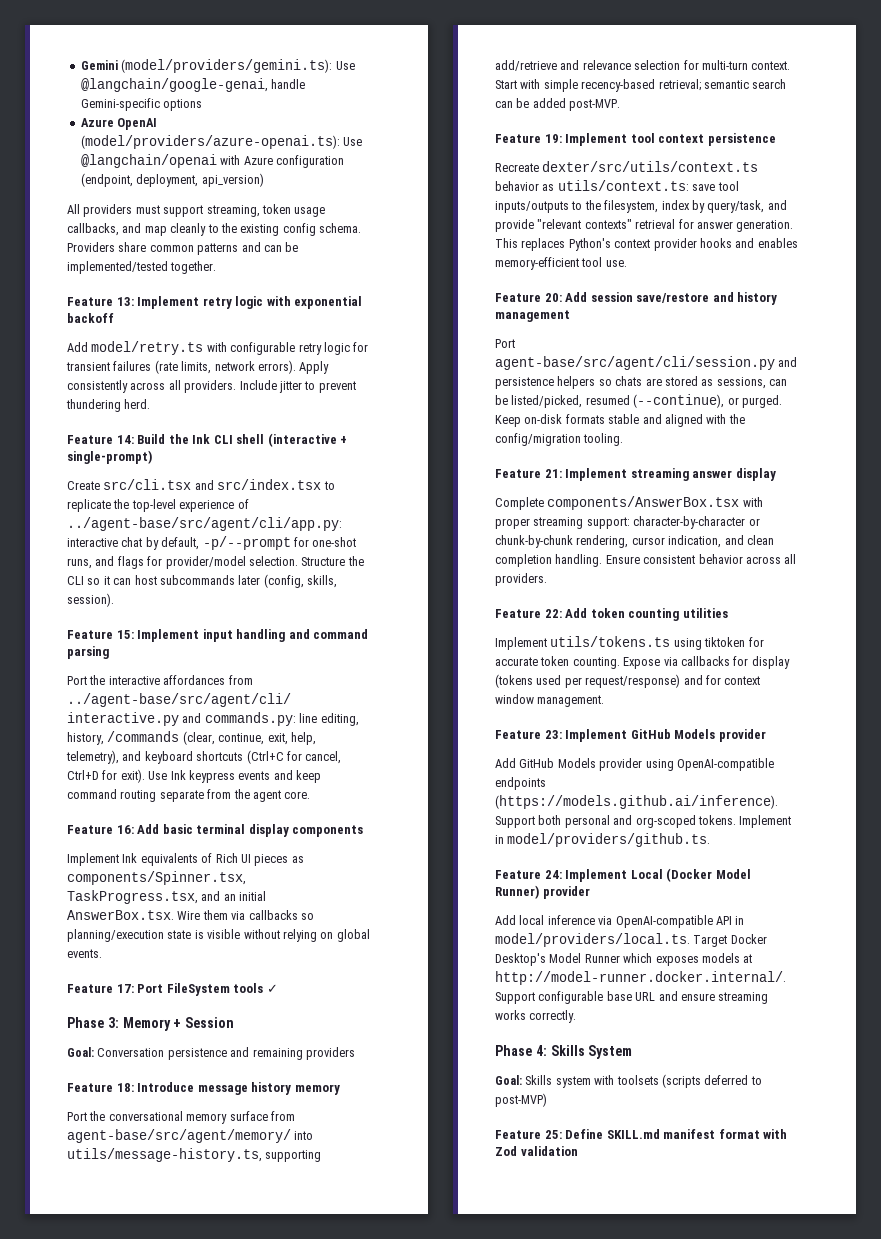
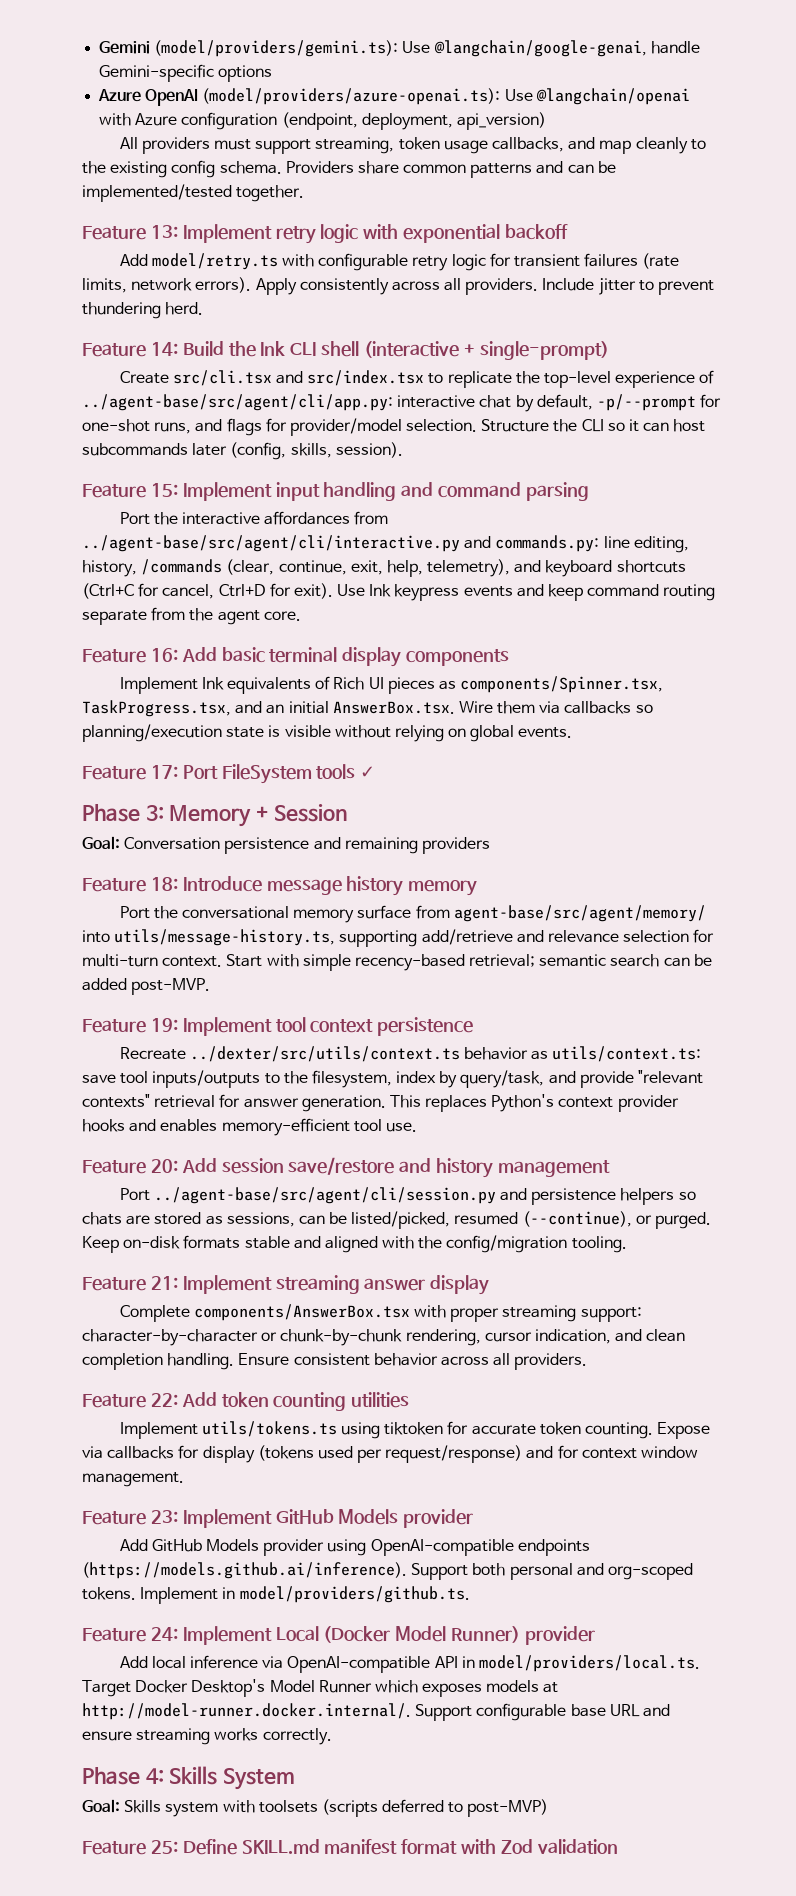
[542,161,759,172] dexter/src/utils/context.ts -> [189,1046,460,1062] ../dexter/src/utils/context.ts
[495,356,775,370] agent-base/src/agent/cli/session.py -> [153,1187,496,1204] ../agent-base/src/agent/cli/session.py

